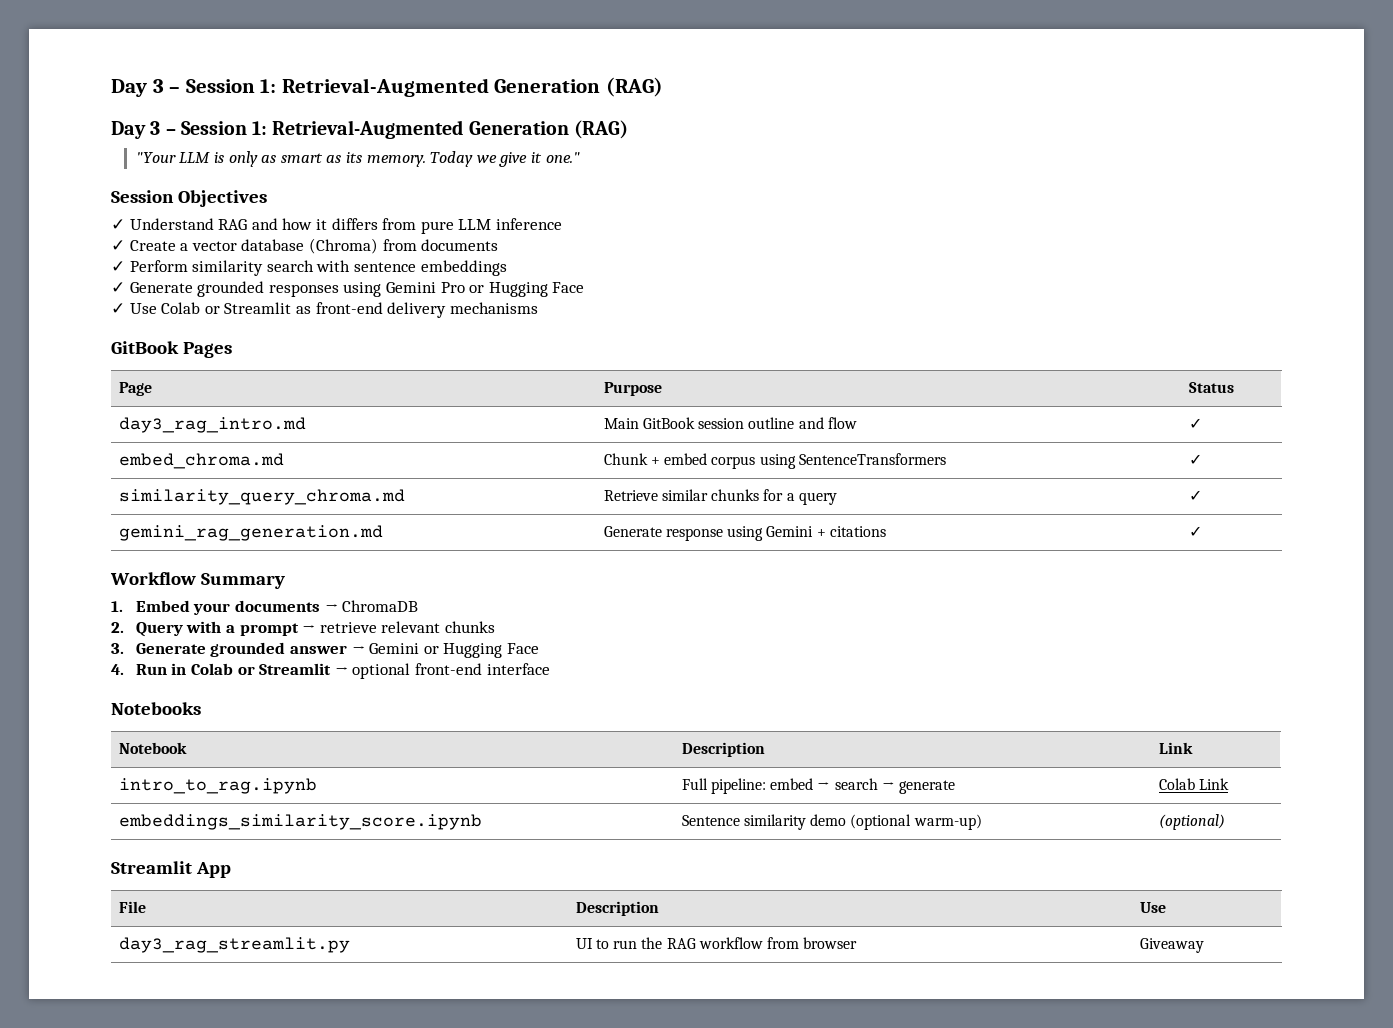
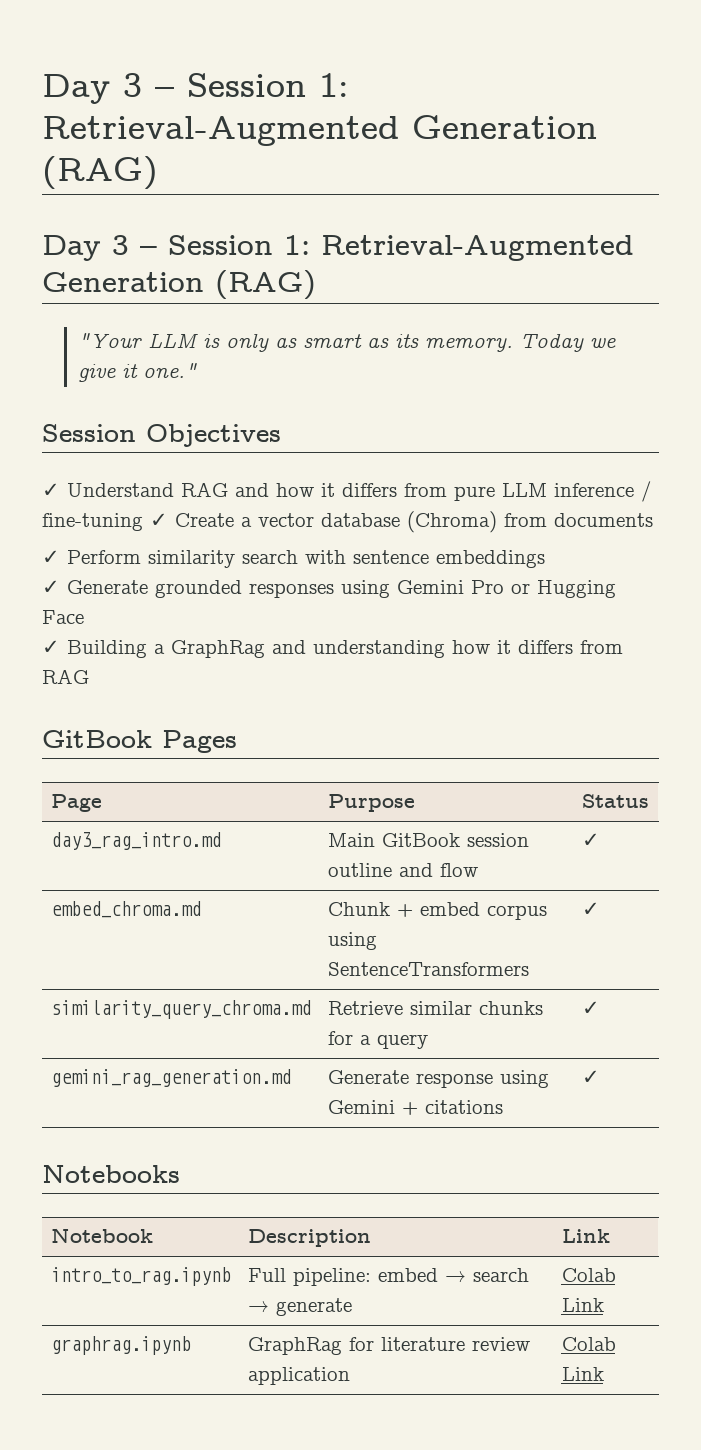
(562, 224) // -> [641,481,652,502] [42,513,143,531] / fine-tuning
[129,302,538,318] Use Colab or Streamlit as front-end delivery mechanisms -> [67,640,623,658] [42,669,89,684] Building a GraphRag and understanding how it differs from RAG
[110,572,285,589] [111,600,419,615] [111,621,496,637] [111,642,540,658] [111,663,550,679] // Workflow Summary // 1. Embed your documents → ChromaDB // 2. Query with a prompt → retrieve relevant chunks // 3. Generate grounded answer → Gemini or Hugging Face // 4. Run in Colab or Streamlit → optional front-end interface -> (600, 1077) none
[118,814,482,830] [681,814,982,830] [1158,814,1225,830] [111,861,231,878] [118,901,146,913] [575,901,659,916] [1139,902,1166,913] [118,937,350,953] [575,937,858,949] [1139,938,1204,953] embeddings_similarity_score.ipynb | Sentence similarity demo (optional warm-up) | (optional) // Streamlit App // File | Description | Use // day3_rag_streamlit.py | UI to run the RAG workflow from browser | Giveaway -> [50,1336,191,1355] [247,1337,530,1355] [247,1367,350,1385] [561,1337,616,1351] [561,1367,604,1381] graphrag.ipynb | GraphRag for literature review application | Colab Link

